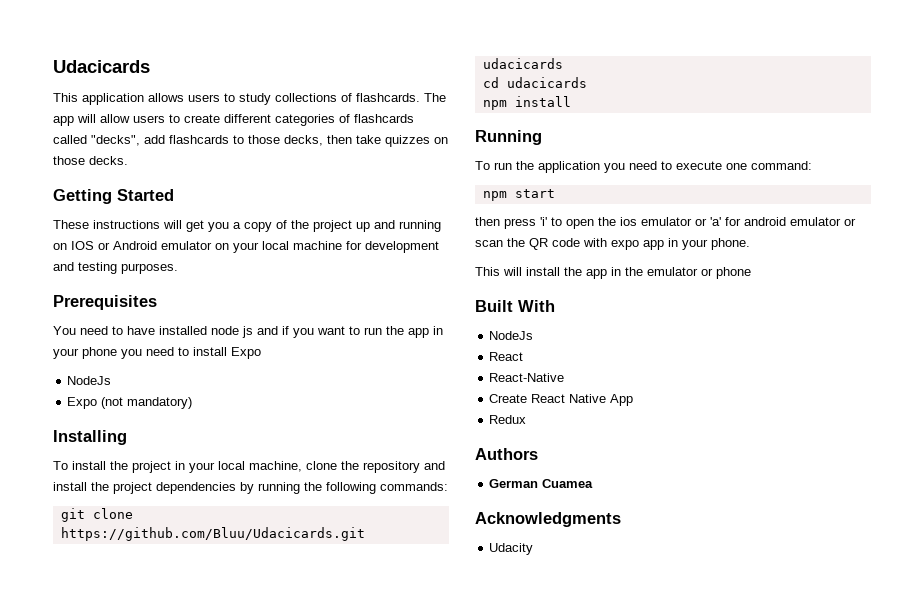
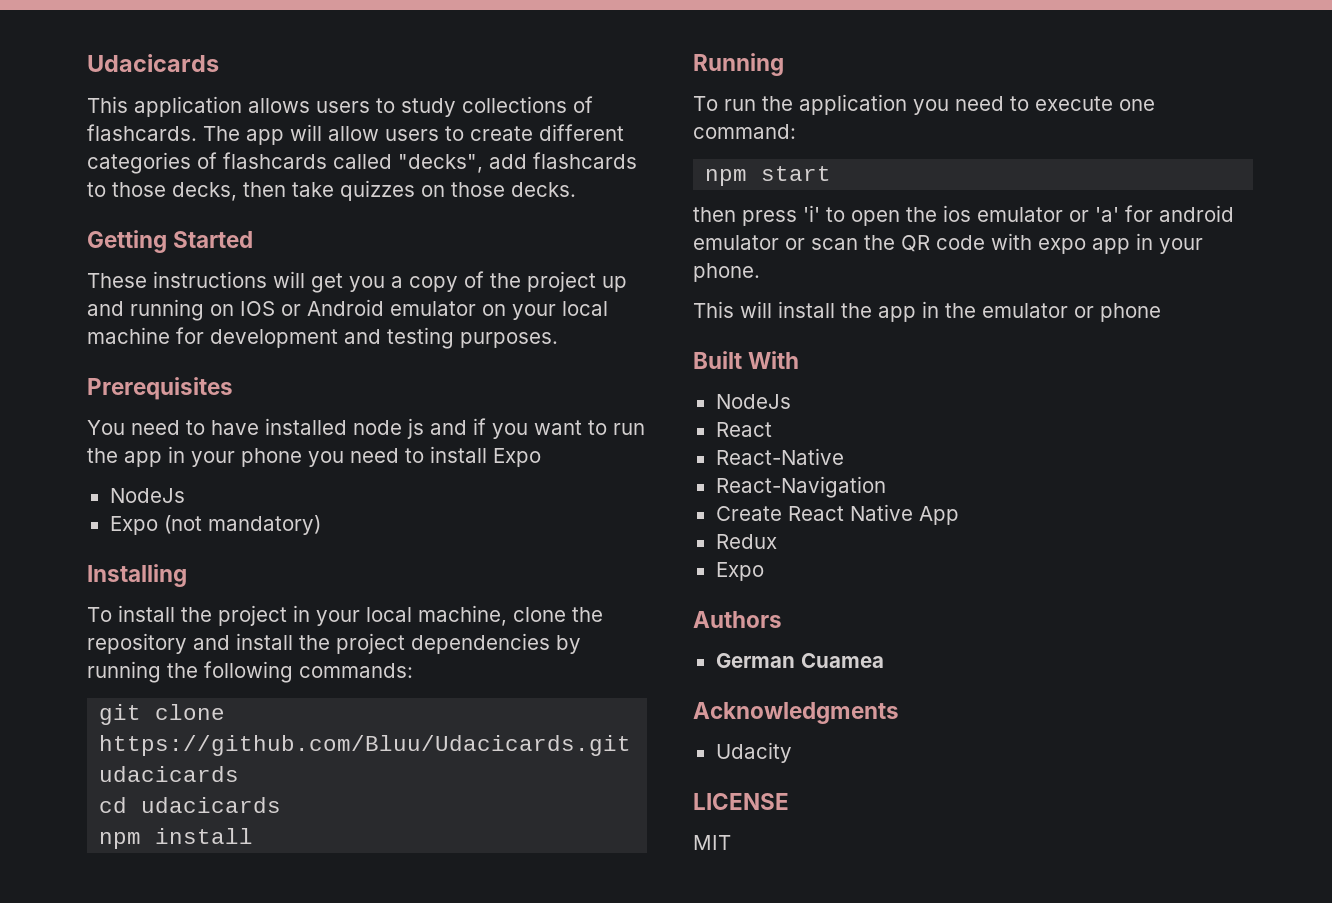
(565, 377) none -> [715,476,886,498] // React-Navigation
(527, 419) none -> [715,562,764,581] // Expo
(534, 549) none -> [693,793,789,810] [693,835,731,850] // LICENSE // MIT

